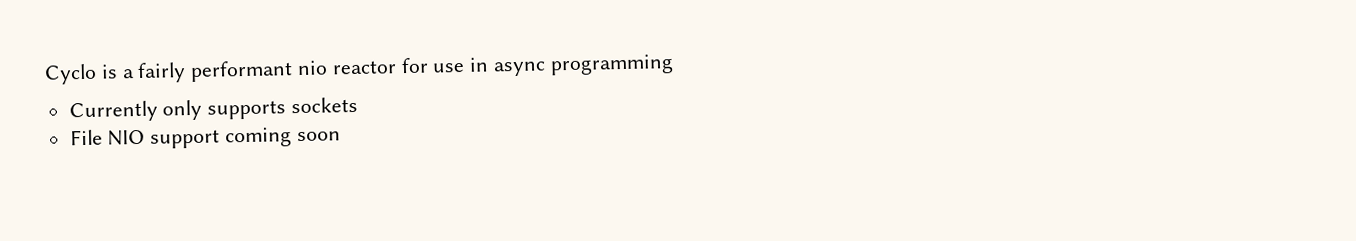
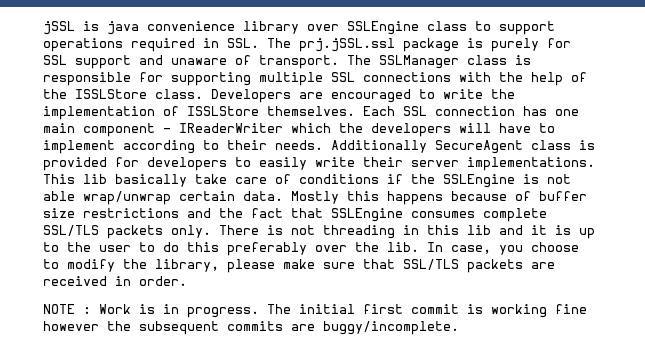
[44,54,674,85] [68,96,359,123] [69,127,341,149] Cyclo is a fairly performant nio reactor for use in async programming // Currently only supports sockets // File NIO support coming soon -> [43,21,555,35] [43,38,571,52] [43,55,531,69] [43,72,587,86] [43,89,515,103] [43,106,579,120] [43,123,555,137] [43,140,595,154] [43,157,595,171] [43,174,571,188] [43,191,587,205] [43,208,547,222] [43,225,595,239] [43,242,579,256] [43,259,555,273] [43,276,187,286] [43,304,587,318] [43,321,459,335] jSSL is java convenience library over SSLEngine class to support operations required in SSL. The prj.jSSL.ssl package is purely for SSL support and unaware of transport. The SSLManager class is responsible for supporting multiple SSL connections with the help of the ISSLStore class. Developers are encouraged to write the implementation of ISSLStore themselves. Each SSL connection has one main component - IReaderWriter which the developers will have to implement according to their needs. Additionally SecureAgent class is provided for developers to easily write their server implementations. This lib basically take care of conditions if the SSLEngine is not able wrap/unwrap certain data. Mostly this happens because of buffer size restrictions and the fact that SSLEngine consumes complete SSL/TLS packets only. There is not threading in this lib and it is up to the user to do this preferably over the lib. In case, you choose to modify the library, please make sure that SSL/TLS packets are received in order. // NOTE : Work is in progress. The initial first commit is working fine however the subsequent commits are buggy/incomplete.

